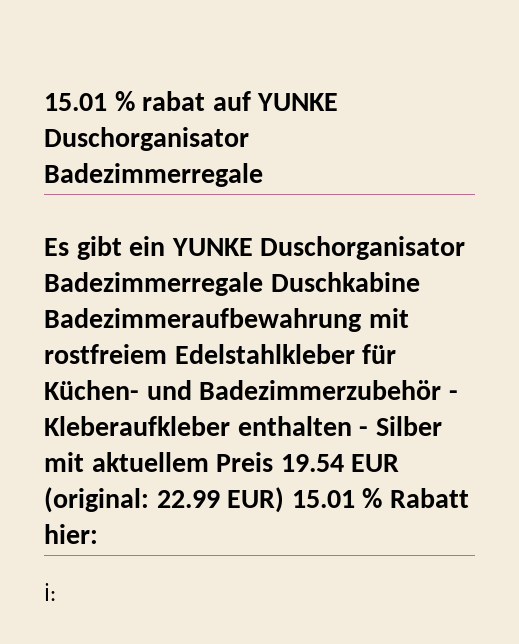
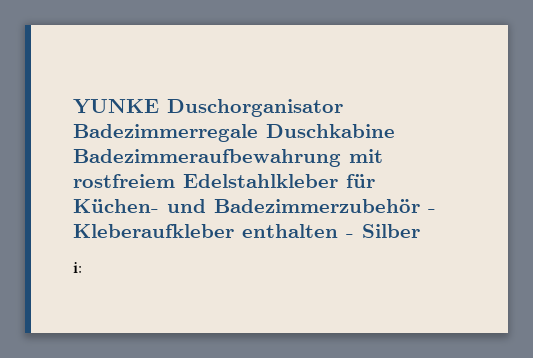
[44,91,339,111] [44,127,249,151] [44,163,263,187] [44,236,166,260] 15.01 % rabat auf YUNKE Duschorganisator Badezimmerregale // Es gibt ein -> (73, 106) none
[44,452,400,472] [44,487,469,513] [44,524,98,544] mit aktuellem Preis 19.54 EUR (original: 22.99 EUR) 15.01 % Rabatt hier: -> (420, 231) none

